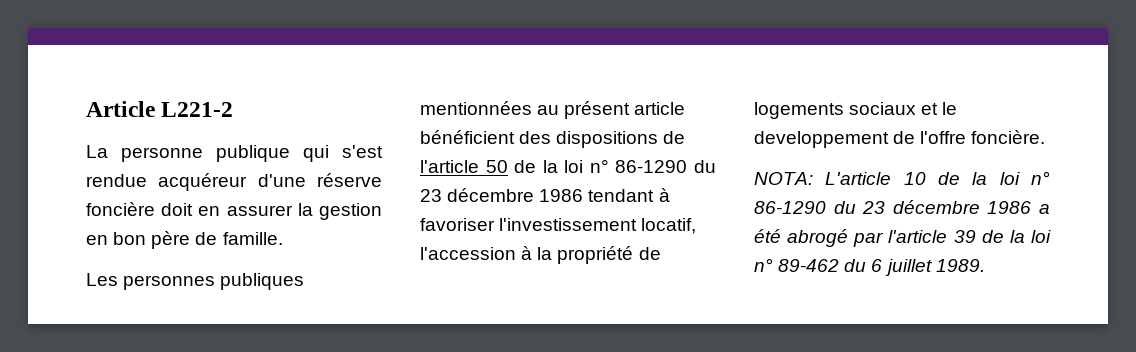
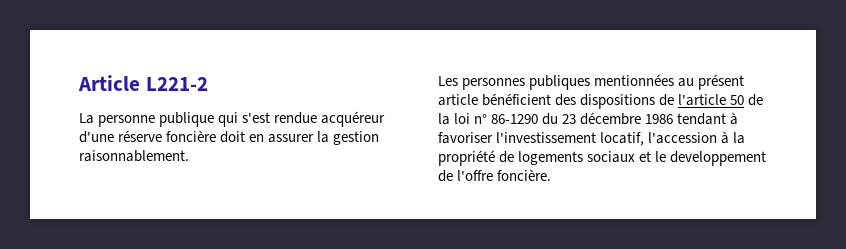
[86,231,283,249] en bon père de famille. -> [79,150,189,162] raisonnablement.
[754,171,1050,185] [754,200,1050,214] [754,229,1051,247] [754,258,985,276] // NOTA: L'article 10 de la loi n° 86-1290 du 23 décembre 1986 a été abrogé par l'article 39 de la loi n° 89-462 du 6 juillet 1989. -> (552, 175) none

